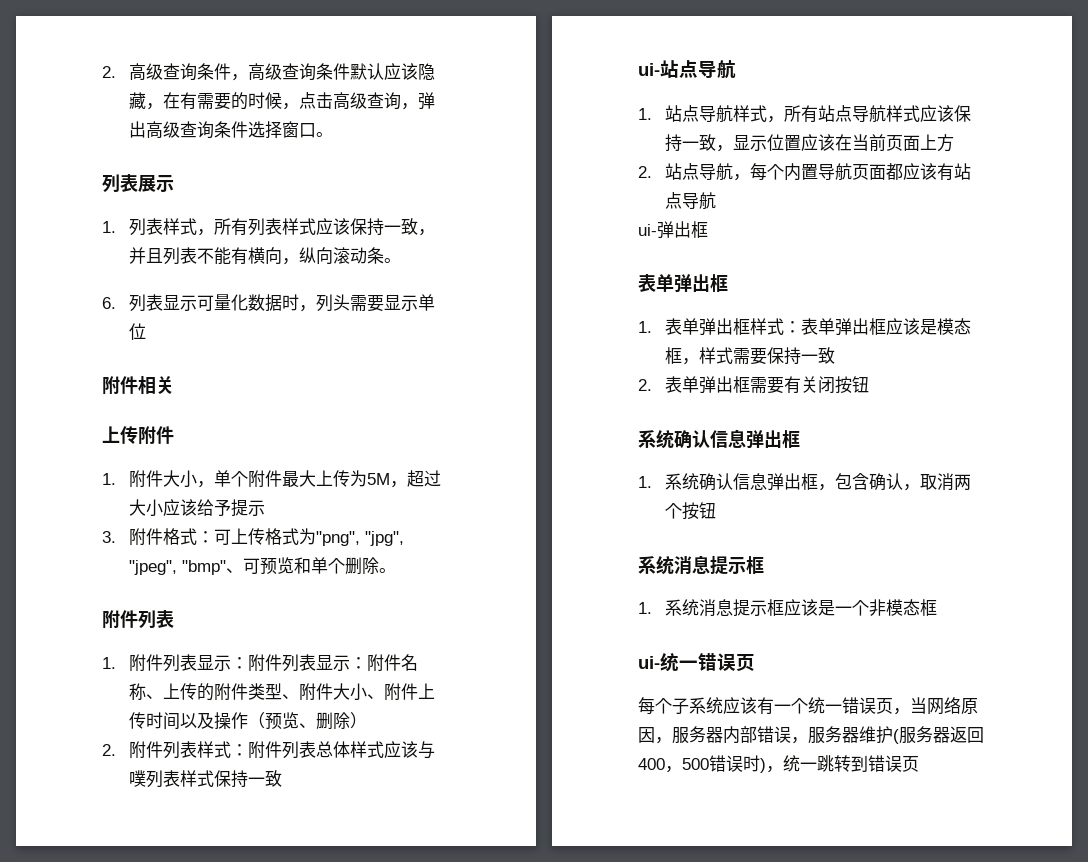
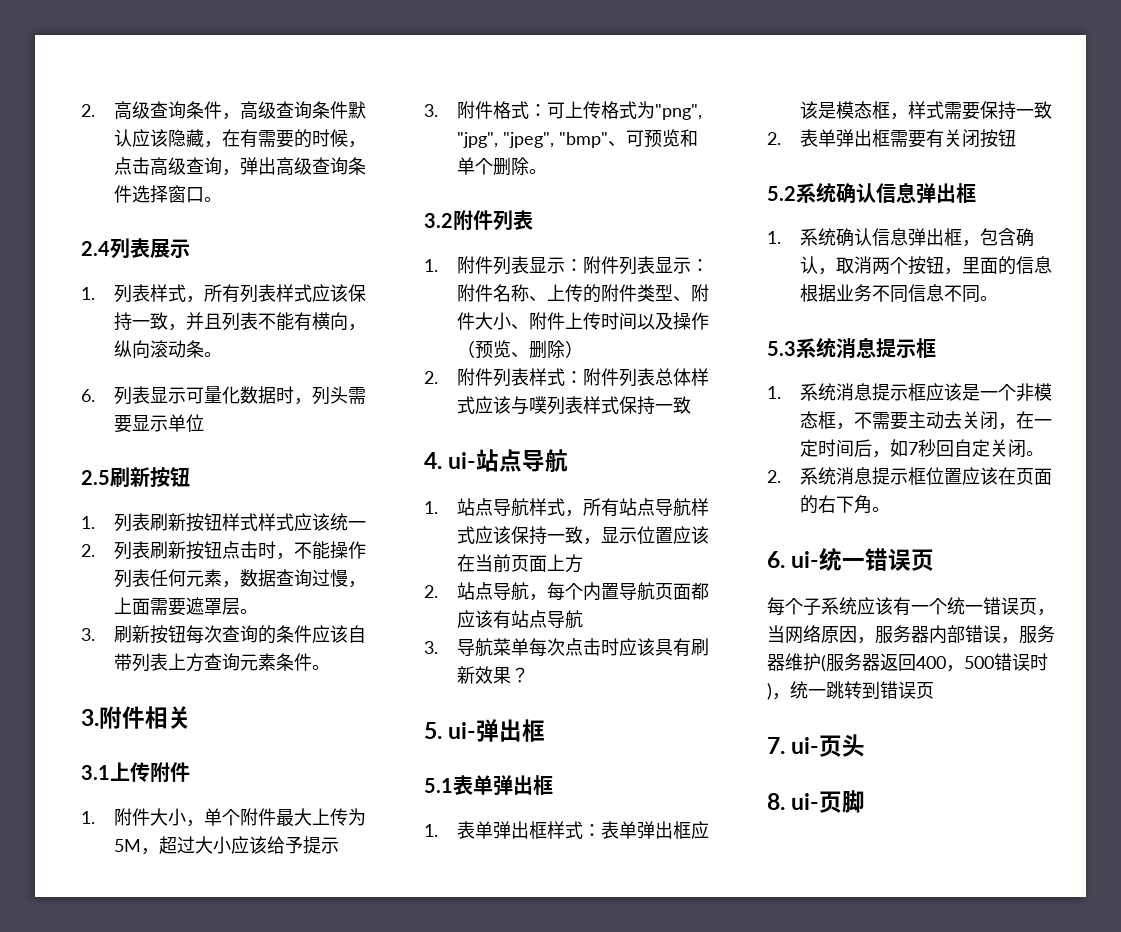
(333, 134) none -> [81,241,110,256] 2.4
(146, 331) none -> [81,467,190,487] [81,513,367,532] [81,541,367,560] [114,569,367,588] [114,597,259,616] [81,625,367,644] [114,653,331,672] [81,709,99,726] 2.5刷新按钮 // 1.列表刷新按钮样式样式应该统一 // 2.列表刷新按钮点击时，不能操作列表任何元素，数据查询过慢，上面需要遮罩层。 // 3.刷新按钮每次查询的条件应该自带列表上方查询元素条件。 // 3.
(174, 385) none -> [81,765,110,780] 3.1
(396, 570) none -> [424,213,453,228] 3.2
(282, 778) none -> [424,452,442,469] 4.
(716, 200) none -> [424,638,710,657] [457,666,530,684] [424,722,442,739] 3.导航菜单每次点击时应该具有刷新效果？ // 5.
(708, 229) none -> [424,778,453,793] 5.1
(869, 384) none -> [767,186,796,201] 5.2
(716, 510) // -> [944,256,1053,275] [800,284,999,303] [767,341,796,356] ，里面的信息根据业务不同信息不同。 // 5.3
(937, 607) // -> [836,411,1053,430] [800,439,1045,458] [767,467,1053,485] [800,495,891,514] [767,551,785,568] ，不需要主动去关闭，在一定时间后，如7秒回自定关闭。 // 2.系统消息提示框位置应该在页面的右下角。 // 6.
(919, 764) none -> [767,734,866,757] [767,790,866,813] // 7. ui-页头 // 8. ui-页脚

